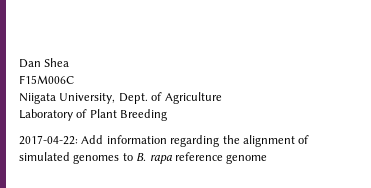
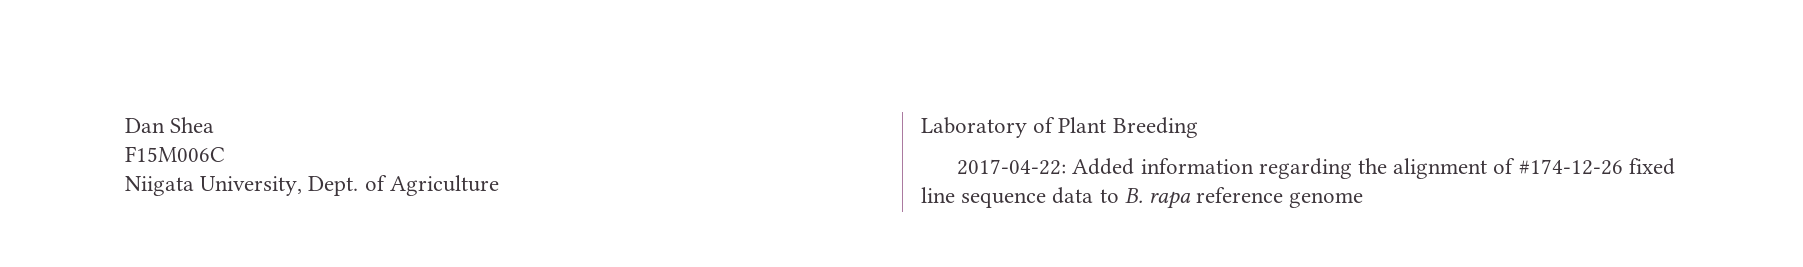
[81,135,104,144] Add -> [1072,158,1135,175] Added
[19,152,120,164] simulated genomes -> [1518,158,1675,175] [921,187,1094,208] #174-12-26 fixed line sequence data

